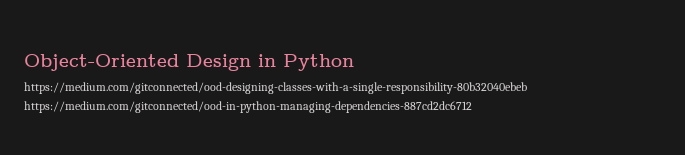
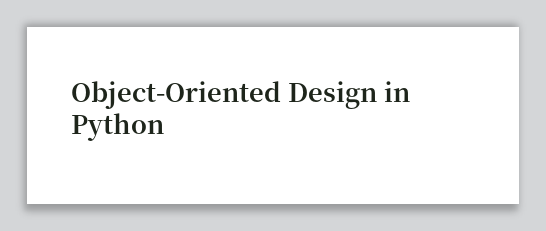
[24,82,527,94] [24,101,472,113] // https://medium.com/gitconnected/ood-designing-classes-with-a-single-responsibility-80b32040ebeb https://medium.com/gitconnected/ood-in-python-managing-dependencies-887cd2dc6712 -> (164, 127) none

